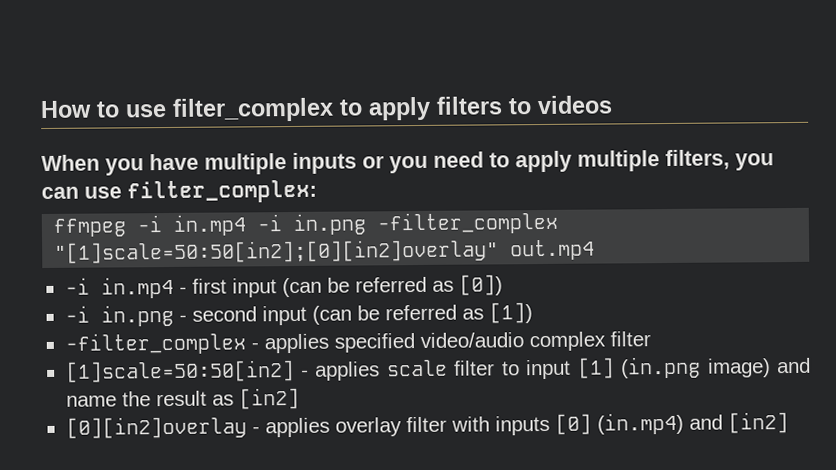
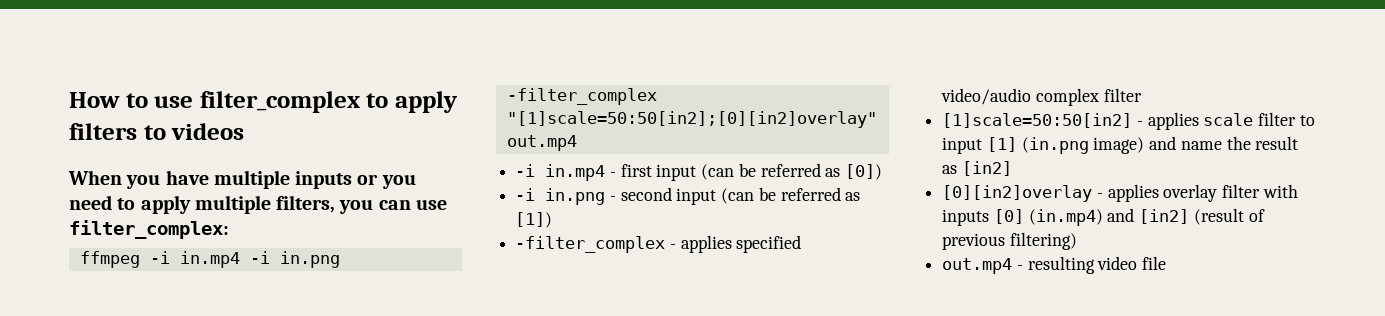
(789, 423) none -> [1193,208,1265,225] [942,232,1077,250] [942,256,1167,274] (result of previous filtering) // out.mp4 - resulting video file

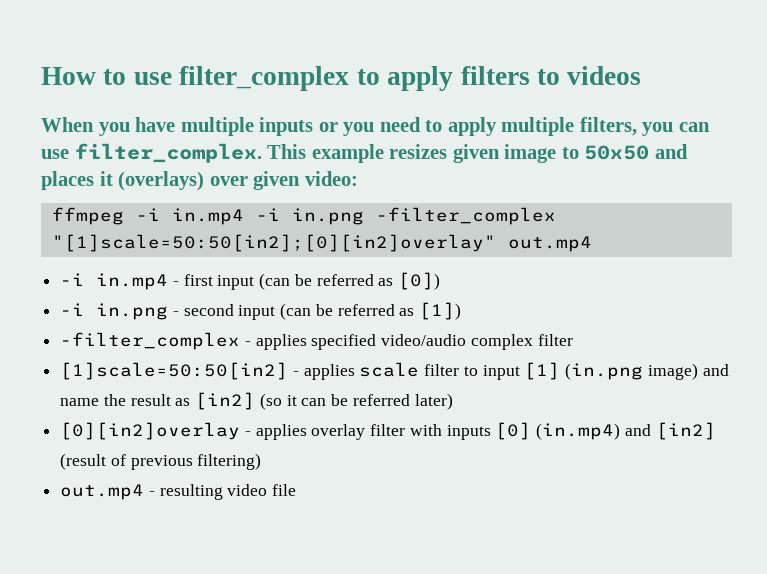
[69,220,229,239] filter_complex: -> [74,143,688,163] [41,171,358,191] filter_complex. This example resizes given image to 50x50 and places it (overlays) over given video:
(1012, 168) none -> [259,393,453,410] (so it can be referred later)

